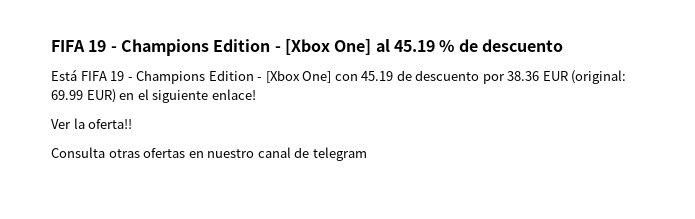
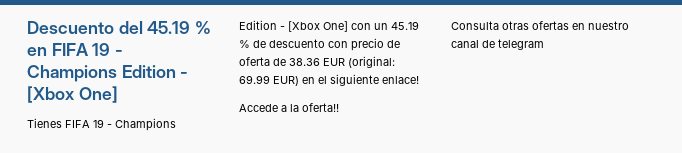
[51,39,563,56] [51,69,77,81] FIFA 19 - Champions Edition - [Xbox One] al 45.19 % de descuento // Está -> [27,21,212,34] [27,43,124,56] [27,65,189,82] [27,86,118,103] [27,118,62,128] Descuento del 45.19 % en FIFA 19 - Champions Edition - [Xbox One] // Tienes
[361,70,505,84] 45.19 de descuento por -> [374,21,419,30] [239,38,400,51] [239,57,286,66] un 45.19 % de descuento con precio de oferta de
[51,119,71,129] Ver -> [239,104,287,112] Accede a

